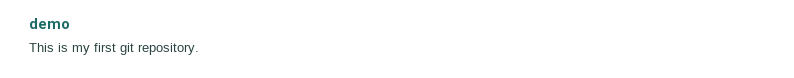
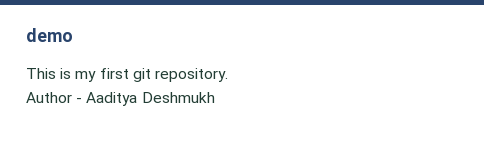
(199, 49) none -> [26,92,215,106] // Author - Aaditya Deshmukh

